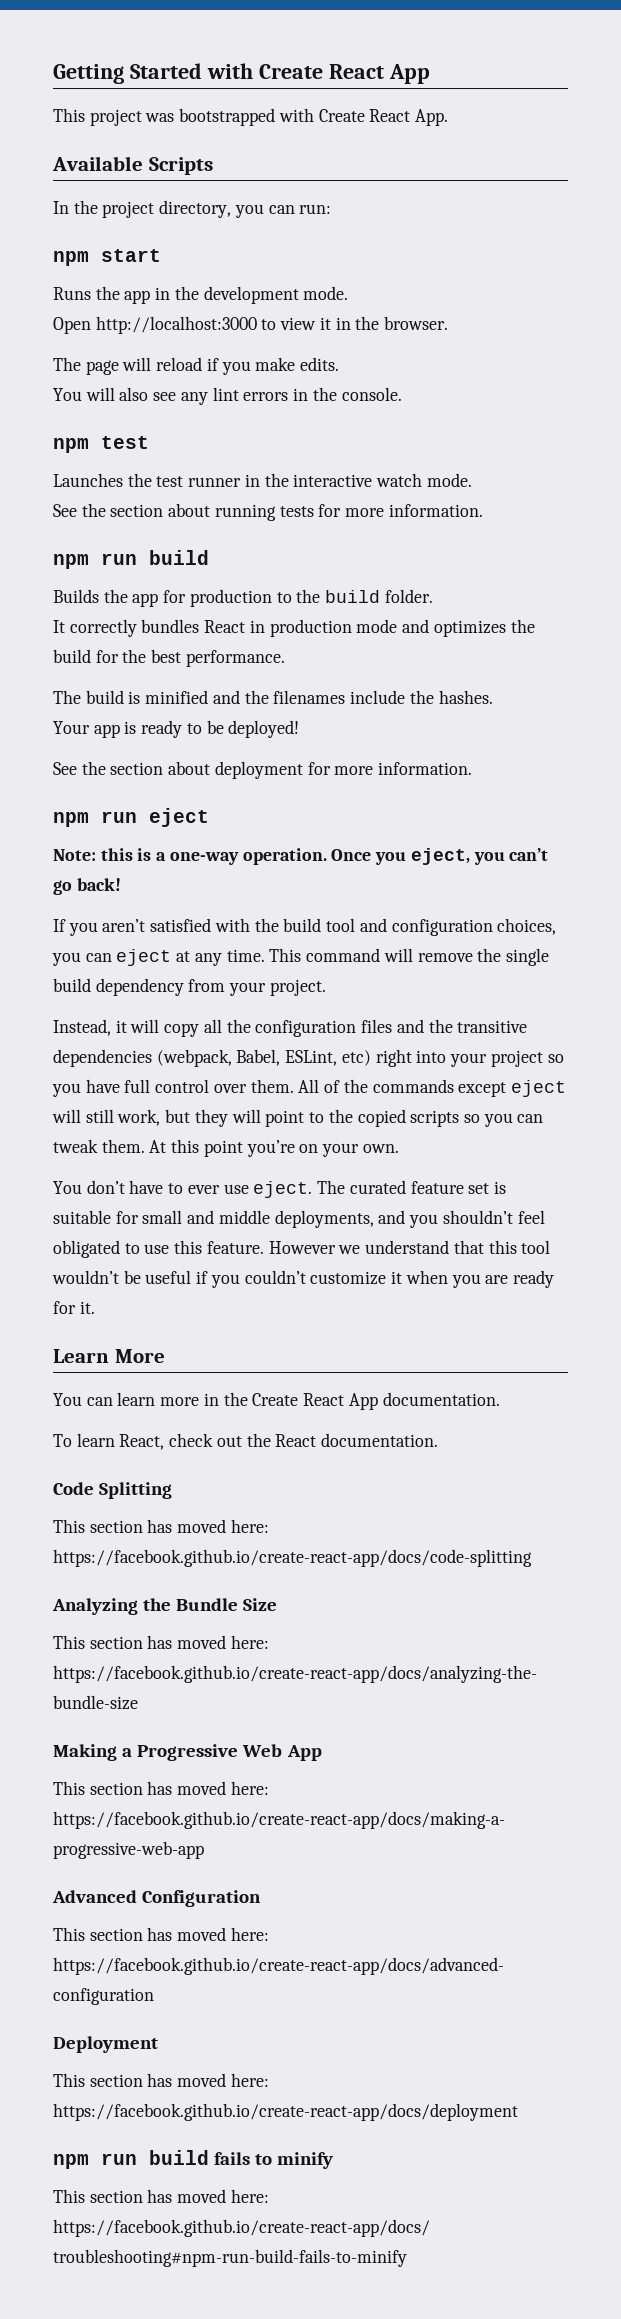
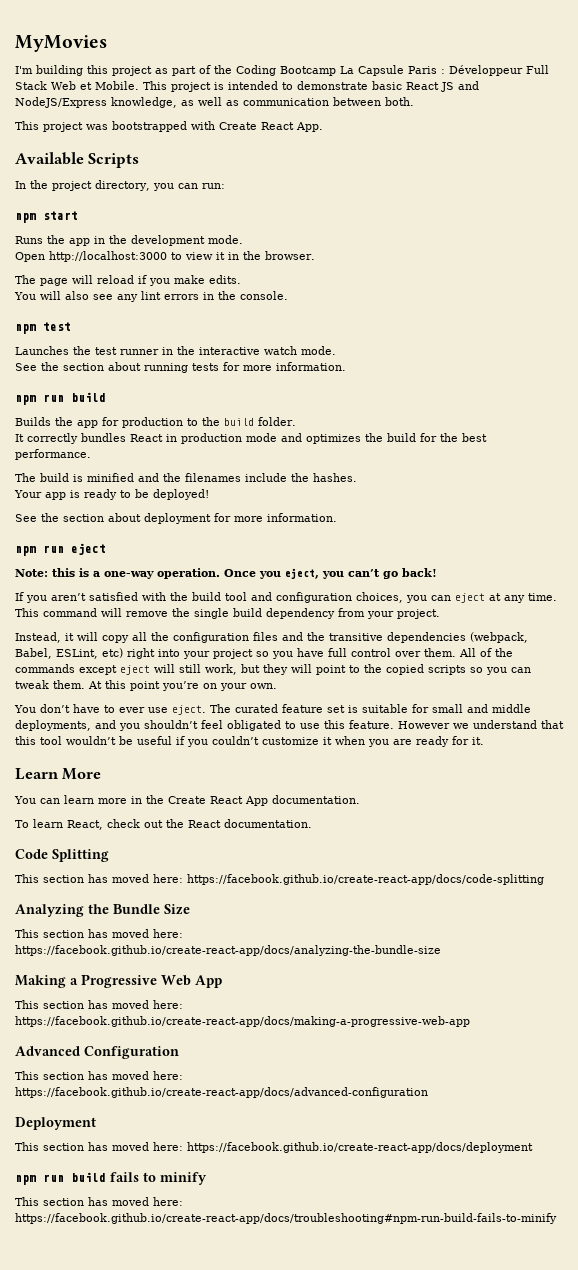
[53,63,430,84] Getting Started with Create React App -> [15,35,107,52] [15,65,549,76] [15,81,479,92] [15,97,414,108] MyMovies // I'm building this project as part of the Coding Bootcamp La Capsule Paris : Développeur Full Stack Web et Mobile. This project is intended to demonstrate basic React JS and NodeJS/Express knowledge, as well as communication between both.

